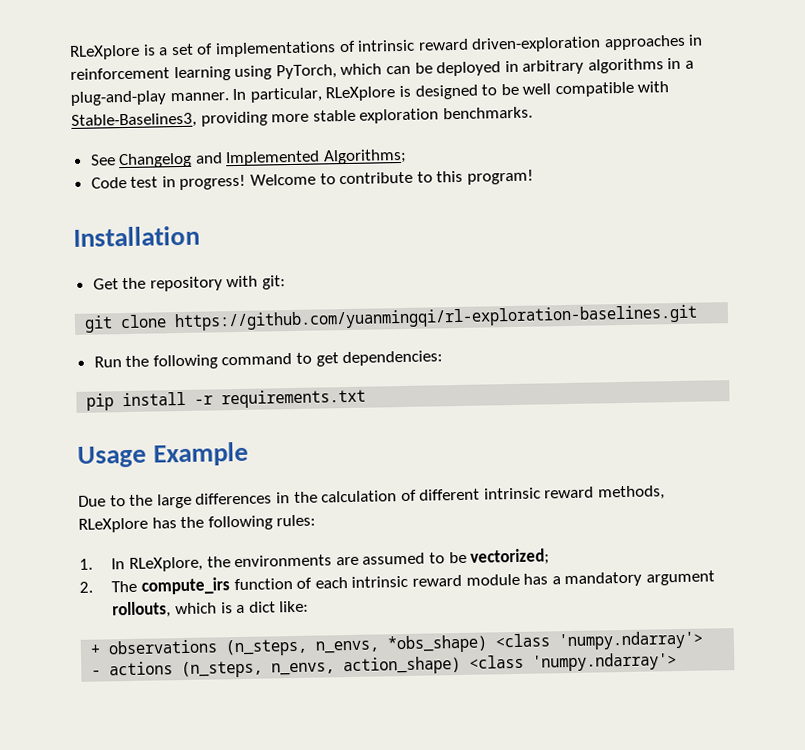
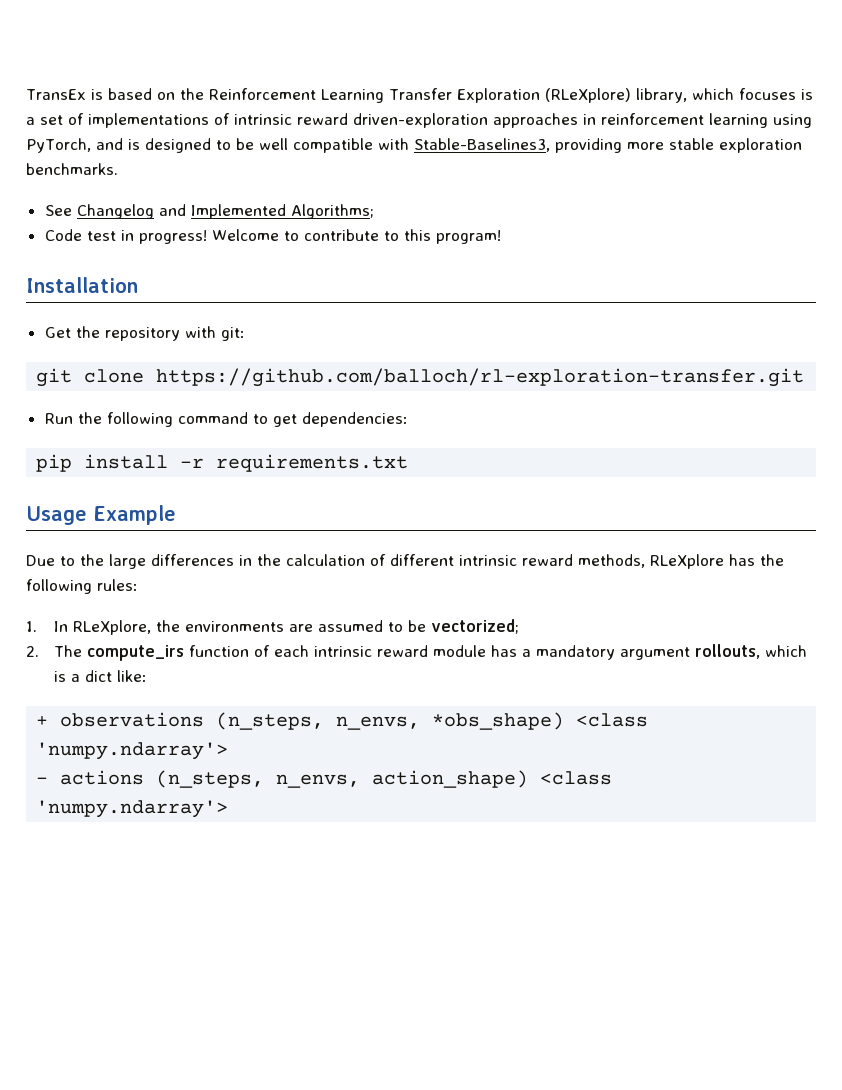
[69,44,140,60] RLeXplore -> [26,88,796,103] TransEx is based on the Reinforcement Learning Transfer Exploration (RLeXplore) library, which focuses
[340,57,695,77] [70,86,397,106] which can be deployed in arbitrary algorithms in a plug-and-play manner. In particular, RLeXplore -> [95,138,123,150] and
[174,304,699,332] https://github.com/yuanmingqi/rl-exploration-baselines.git -> [156,368,805,387] https://github.com/balloch/rl-exploration-transfer.git

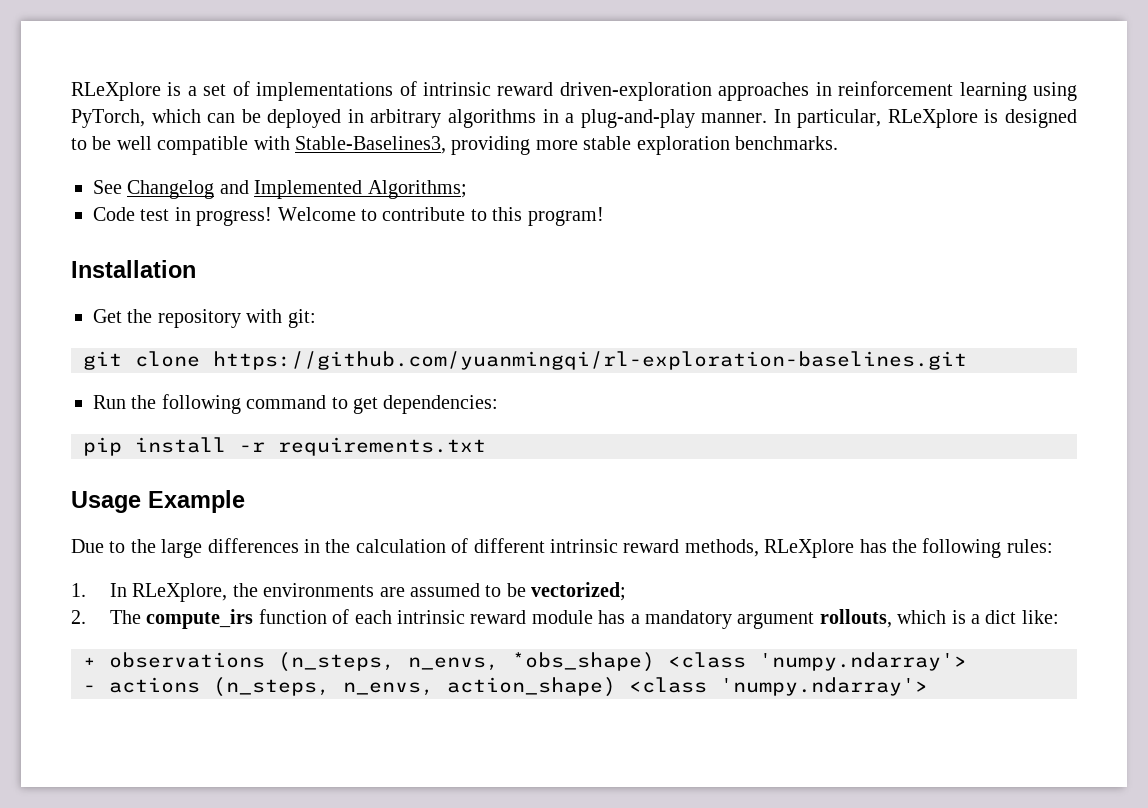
[26,88,796,103] TransEx is based on the Reinforcement Learning Transfer Exploration (RLeXplore) library, which focuses -> [71,82,161,101] RLeXplore
[95,138,123,150] and -> [151,109,978,128] which can be deployed in arbitrary algorithms in a plug-and-play manner. In particular, RLeXplore
[156,368,805,387] https://github.com/balloch/rl-exploration-transfer.git -> [213,351,967,370] https://github.com/yuanmingqi/rl-exploration-baselines.git

